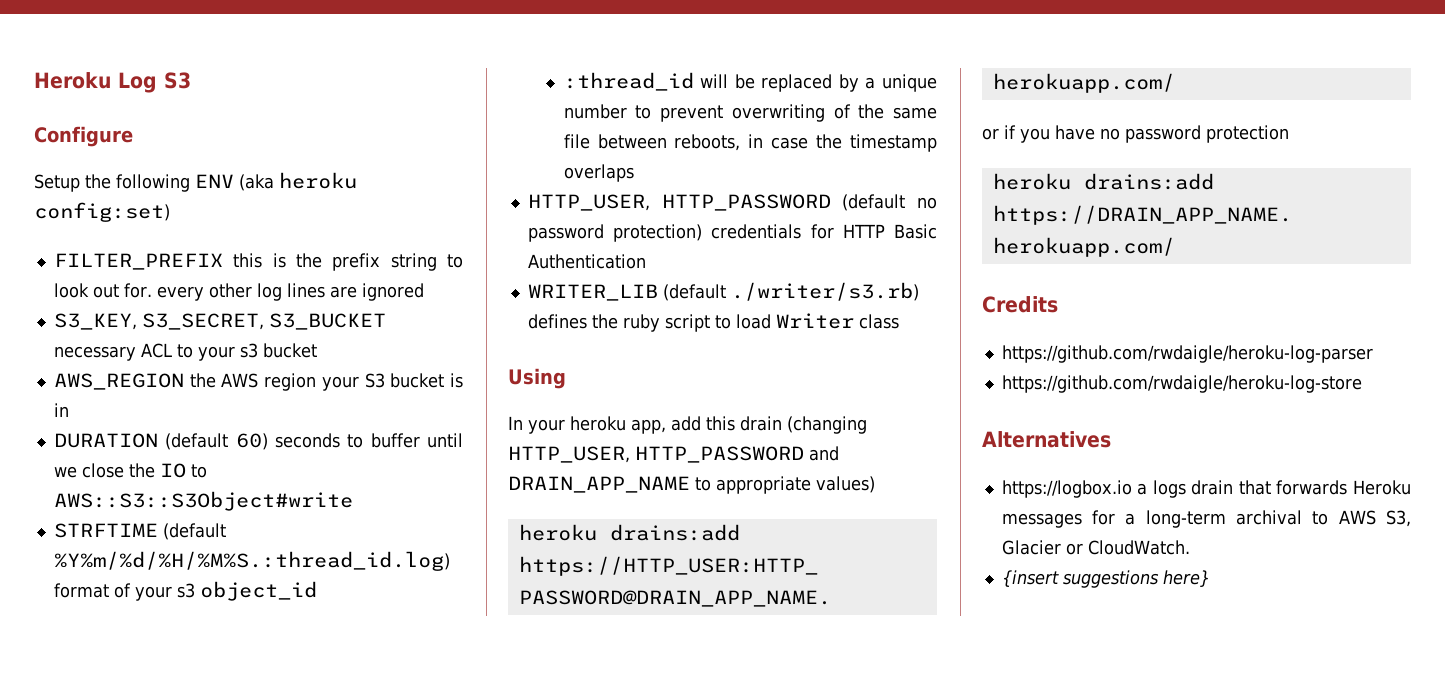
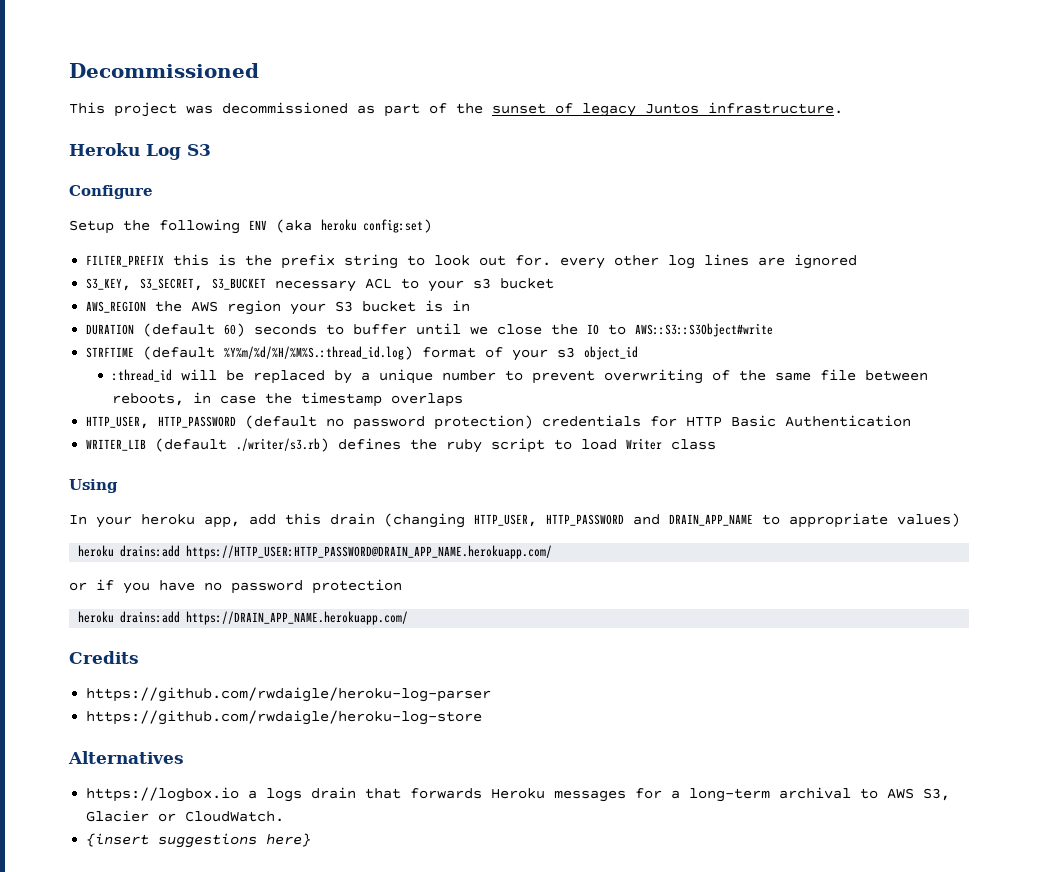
(34, 80) none -> [69,63,259,78] [69,102,843,117] Decommissioned // This project was decommissioned as part of the sunset of legacy Juntos infrastructure. //

